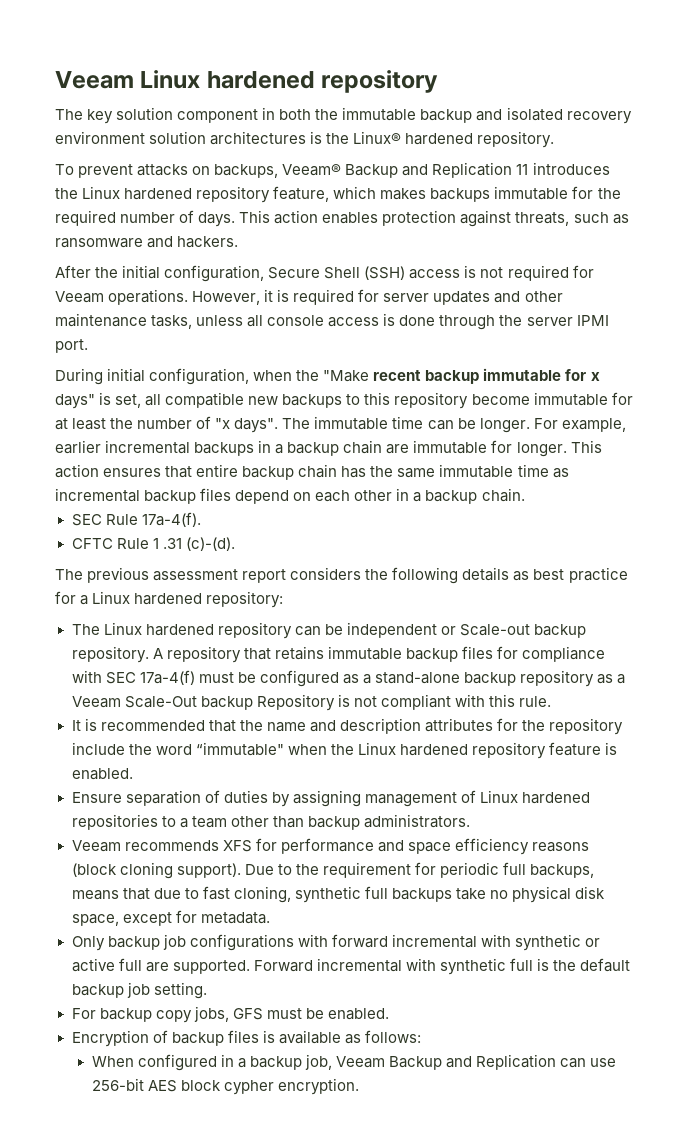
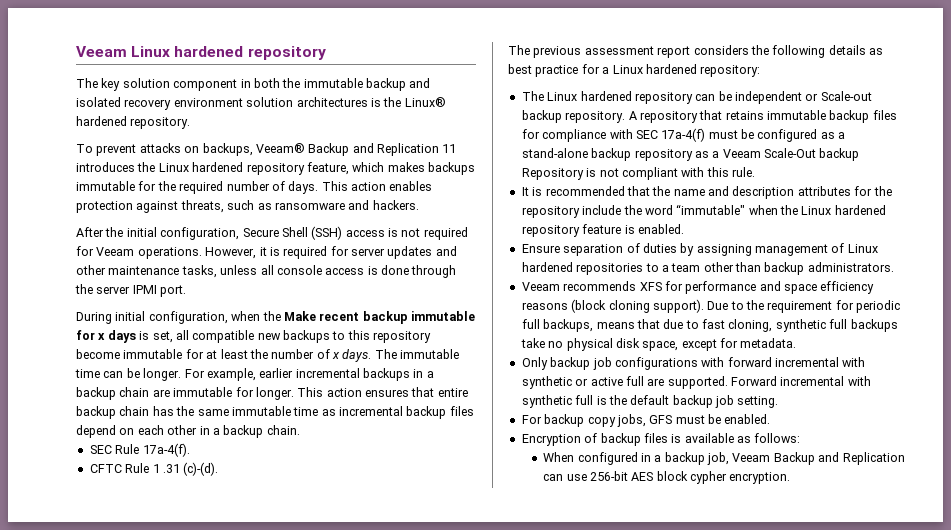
[323,370,370,382] "Make -> [283,311,316,321] Make
[55,394,95,409] days" -> [107,330,136,343] days
[215,418,279,433] "x days". -> [332,349,372,362] x days.

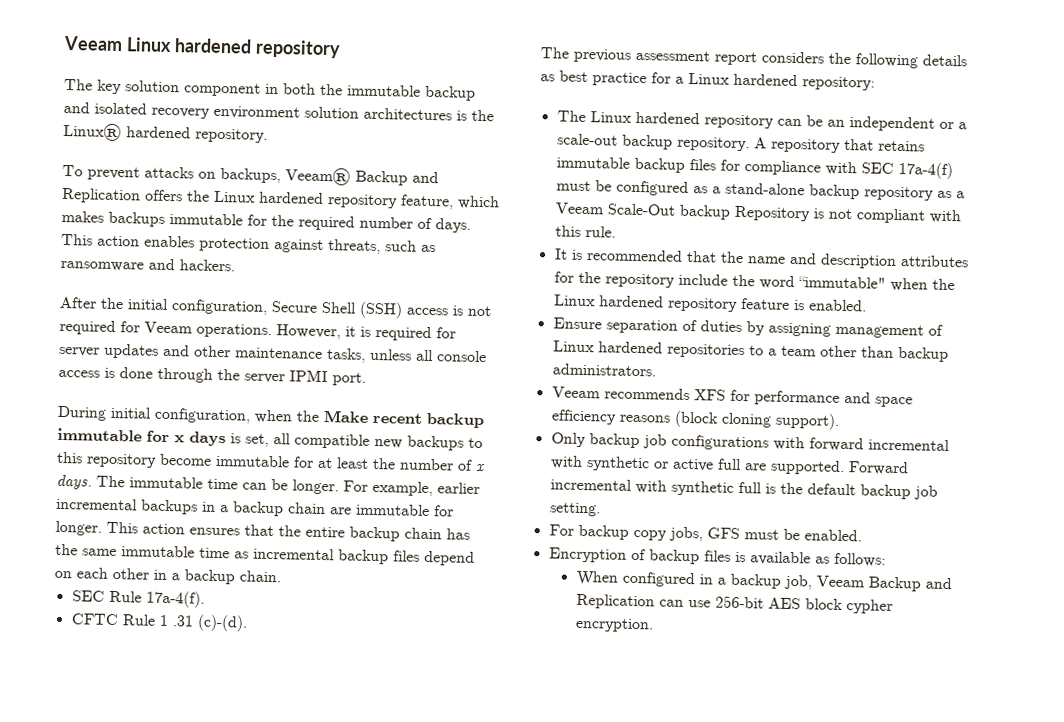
[442,144,457,153] [76,162,135,172] 11 introduces -> [145,189,183,202] offers
(435, 392) none -> [278,525,301,537] the
(732, 96) none -> [826,119,845,127] an
[820,91,872,101] Scale-out -> [957,122,967,130] [556,133,618,146] a scale-out
[707,300,901,313] [521,319,898,332] [520,338,797,351] Due to the requirement for periodic full backups, means that due to fast cloning, synthetic full backups take no physical disk space, except for metadata. -> (840, 421) none

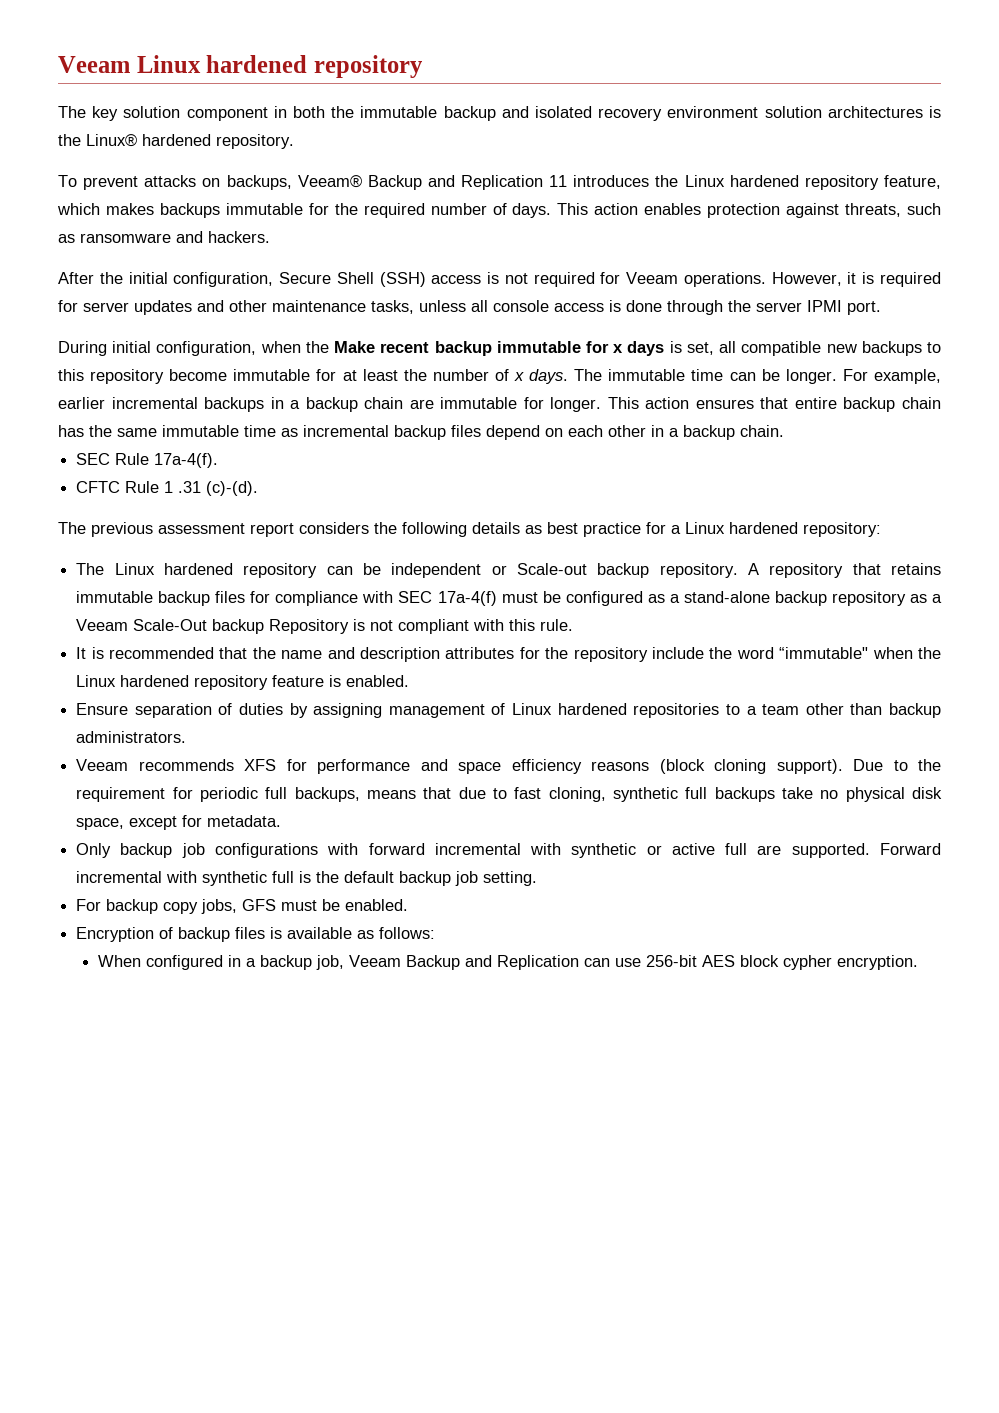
[145,189,183,202] offers -> [549,175,650,187] 11 introduces
[278,525,301,537] the -> (789, 403) none
[826,119,845,127] an -> (381, 569) none
[957,122,967,130] [556,133,618,146] a scale-out -> [516,563,587,575] Scale-out
(840, 421) none -> [853,759,942,771] [76,787,943,802] [76,815,282,830] Due to the requirement for periodic full backups, means that due to fast cloning, synthetic full backups take no physical disk space, except for metadata.

